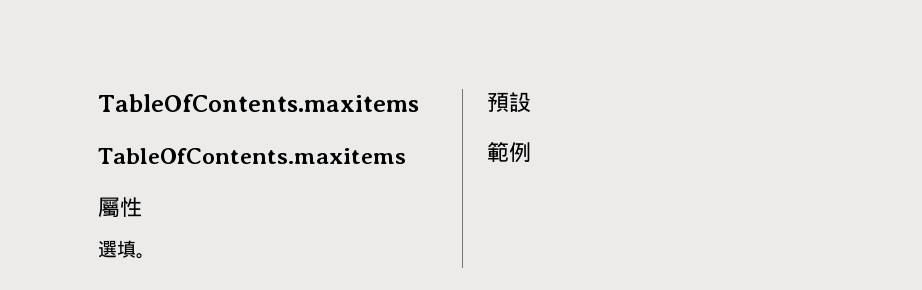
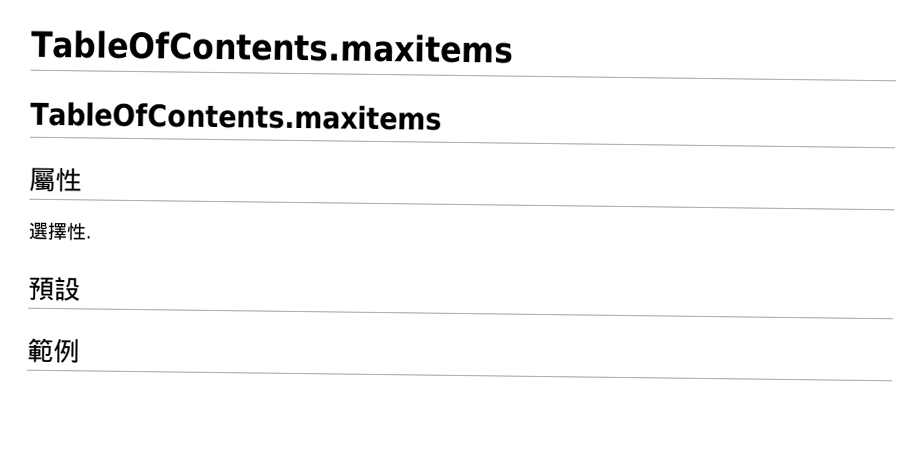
[117,240,155,259] 填。 -> [47,221,91,241] 擇性.

